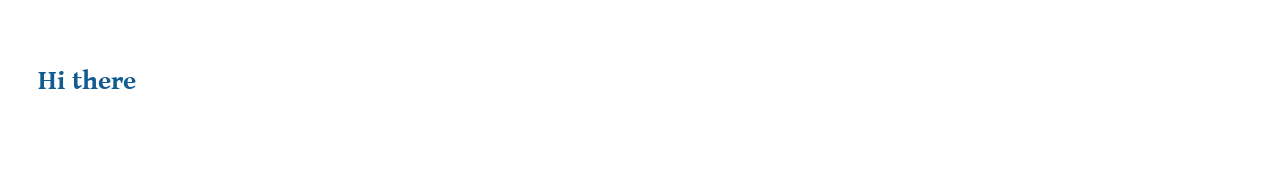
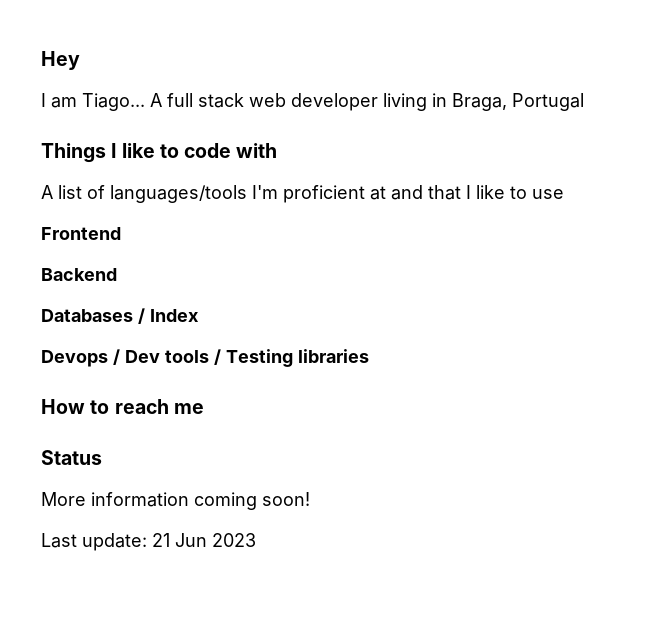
[38,69,137,89] Hi there -> [41,51,80,70] [41,93,584,111] [41,143,278,163] [41,185,564,203] [41,227,121,240] [41,268,117,281] [41,308,199,324] [41,349,369,367] [41,399,204,414] [41,450,102,465] [41,492,310,510] [41,533,256,551] Hey // I am Tiago... A full stack web developer living in Braga, Portugal // Things I like to code with // A list of languages/tools I'm proficient at and that I like to use // Frontend // Backend // Databases / Index // Devops / Dev tools / Testing libraries // How to reach me // Status // More information coming soon! // Last update: 21 Jun 2023

